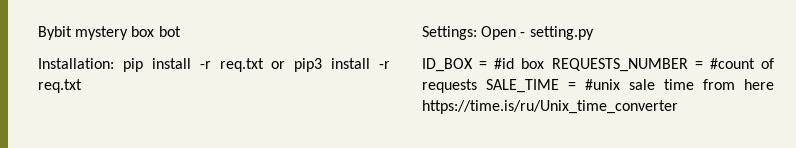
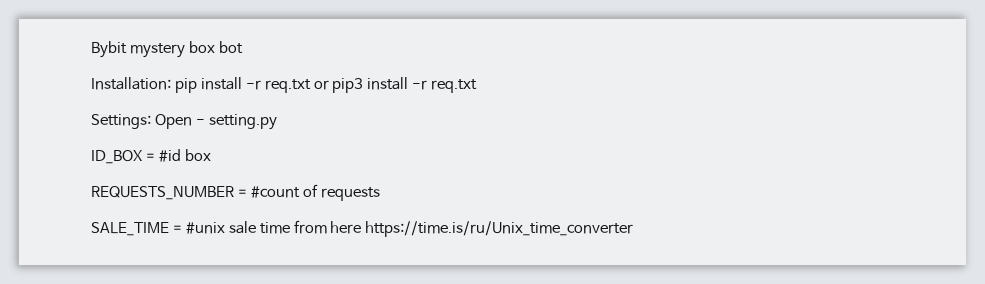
(545, 63) none -> (211, 155) //
(477, 86) none -> (380, 194) //

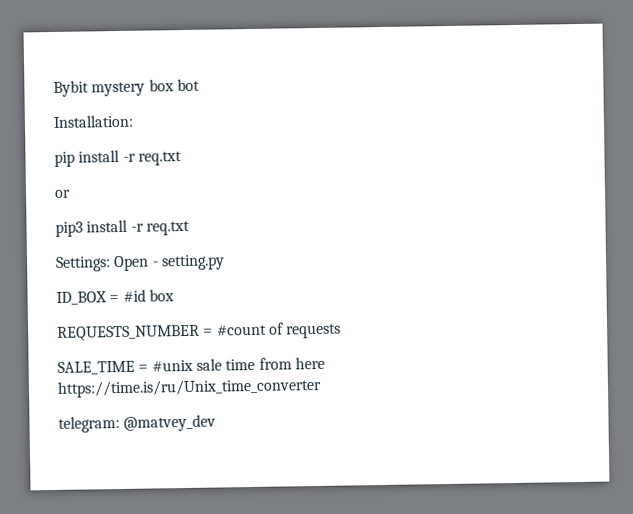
(171, 83) none -> (134, 121) //
(311, 86) none -> (182, 158) //
(329, 85) none -> (71, 193) //
(634, 229) none -> [58,414,217,433] // telegram: @matvey_dev

